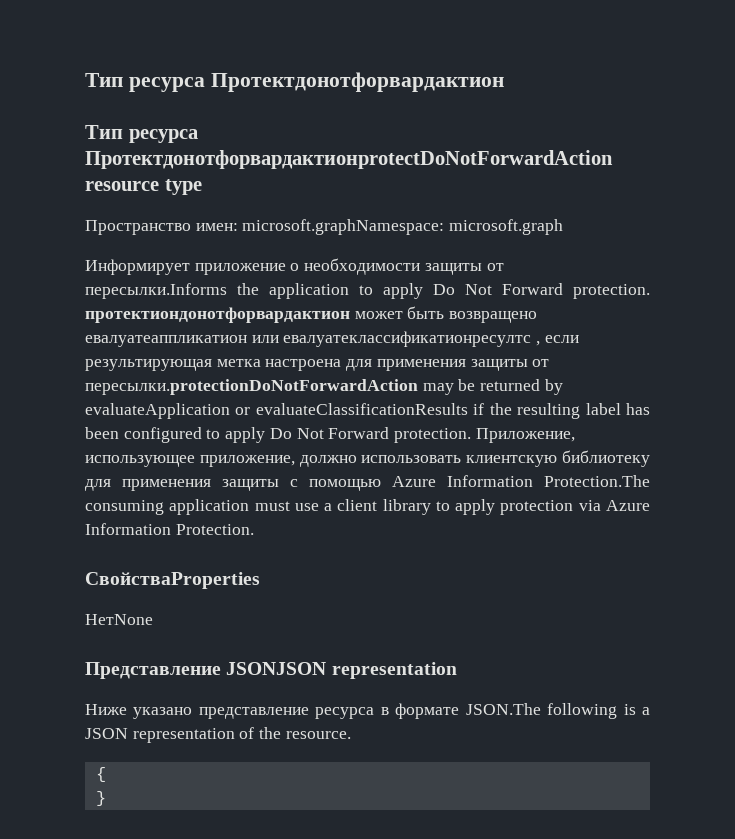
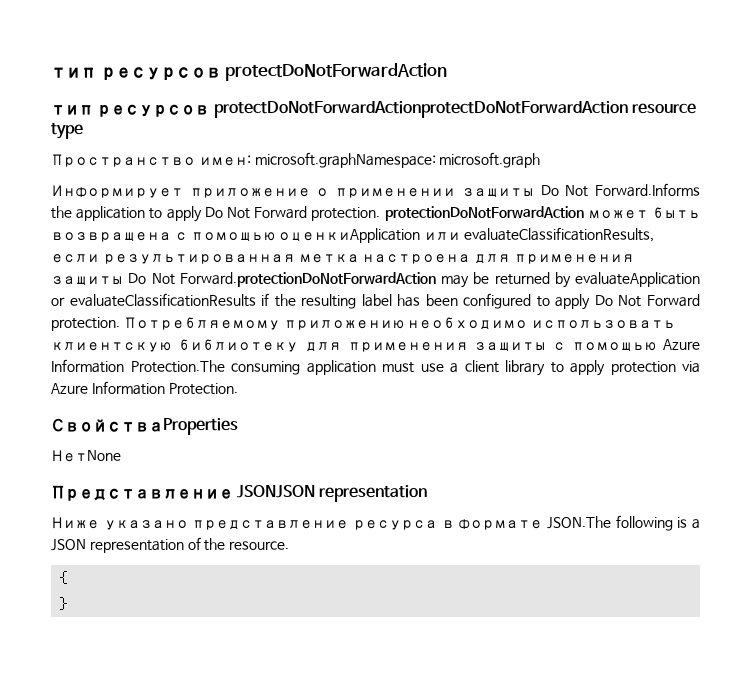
[85,72,504,92] [85,125,198,143] [85,150,613,169] Тип ресурса Протектдонотфорвардактион // Тип ресурса ПротектдонотфорвардактионprotectDoNotForwardAction -> [51,63,448,81] [51,101,628,118] тип ресурсов protectDoNotForwardAction // тип ресурсов protectDoNotForwardActionprotectDoNotForwardAction
[304,258,504,275] [85,283,227,299] необходимости защиты от пересылки.Informs -> [335,183,700,198] применении защиты Do Not Forward.Informs
[85,307,350,323] протектиондонотфорвардактион -> [384,206,584,221] protectionDoNotForwardAction
[449,311,538,323] [85,331,579,347] [85,359,212,371] возвращено евалуатеаппликатион или евалуатеклассификатионресултс , если результирующая -> [51,227,654,243] [51,254,295,264] возвращена с помощью оценкиApplication или evaluateClassificationResults, если результированная
[532,359,550,367] [85,379,418,395] от пересылки.protectionDoNotForwardAction -> [128,272,436,287] Do Not Forward.protectionDoNotForwardAction
[475,428,575,443] [85,455,357,467] Приложение, использующее приложение, должно -> [123,317,528,330] Потребляемому приложению необходимо

